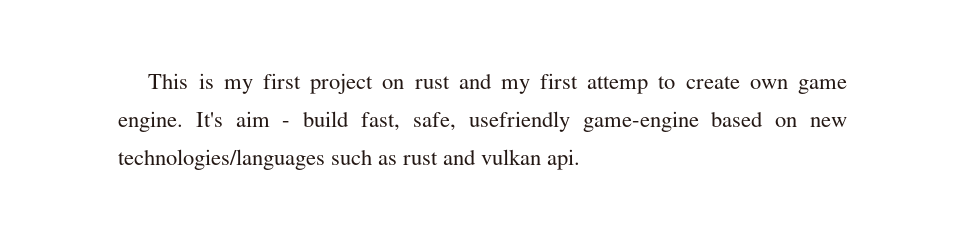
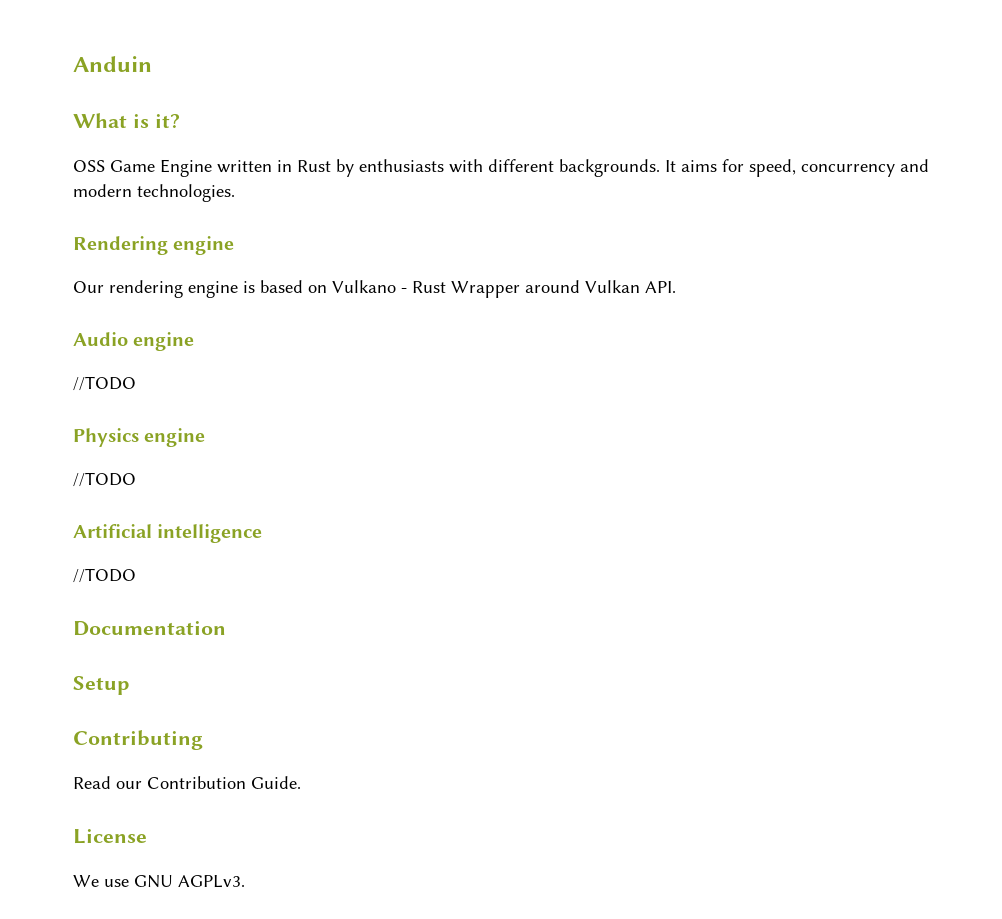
[148,73,847,94] [118,111,847,132] [118,149,581,170] This is my first project on rust and my first attemp to create own game engine. It's aim - build fast, safe, usefriendly game-engine based on new technologies/languages such as rust and vulkan api. -> [73,56,152,72] [73,113,180,129] [73,159,929,177] [73,184,235,202] [73,236,235,255] [73,280,676,298] [73,332,195,351] [73,376,136,391] [73,428,206,447] [73,472,136,487] [73,524,263,543] [73,568,136,583] [73,621,226,636] [73,676,130,695] [73,730,203,750] [73,776,301,789] [73,829,147,844] [73,875,245,888] Anduin // What is it? // OSS Game Engine written in Rust by enthusiasts with different backgrounds. It aims for speed, concurrency and modern technologies. // Rendering engine // Our rendering engine is based on Vulkano - Rust Wrapper around Vulkan API. // Audio engine // //TODO // Physics engine // //TODO // Artificial intelligence // //TODO // Documentation // Setup // Contributing // Read our Contribution Guide. // License // We use GNU AGPLv3.

